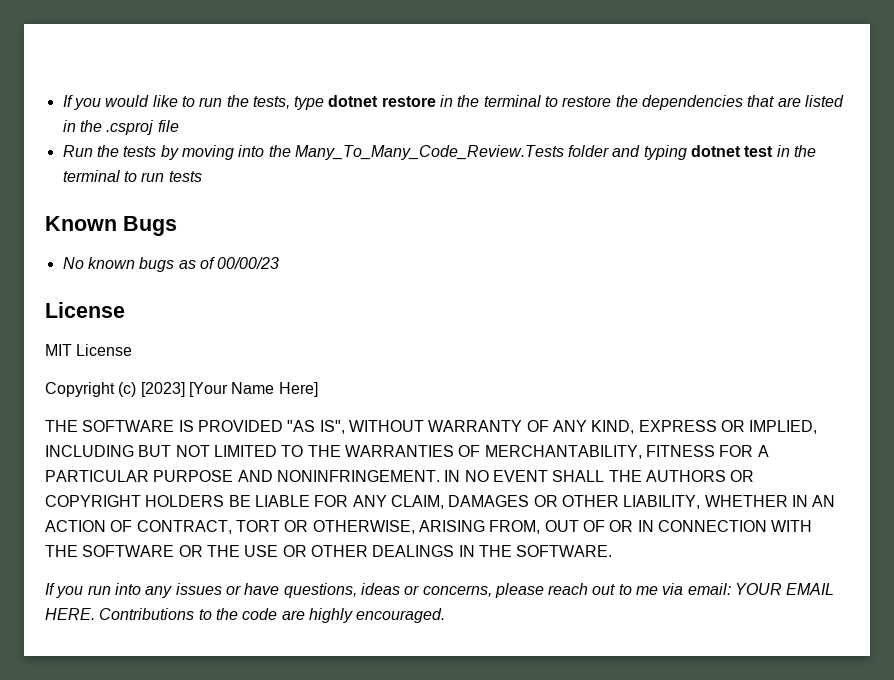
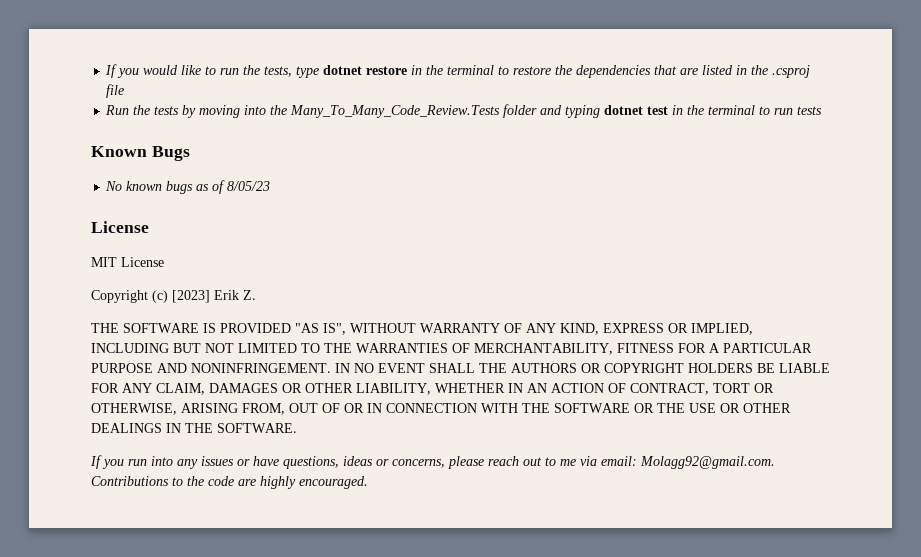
[217,257,280,269] 00/00/23 -> [227,181,271,191] 8/05/23
[188,382,318,397] [Your Name Here] -> [214,290,256,300] Erik Z.
[735,583,835,595] [45,608,95,620] YOUR EMAIL HERE. -> [640,456,775,469] Molagg92@gmail.com.

